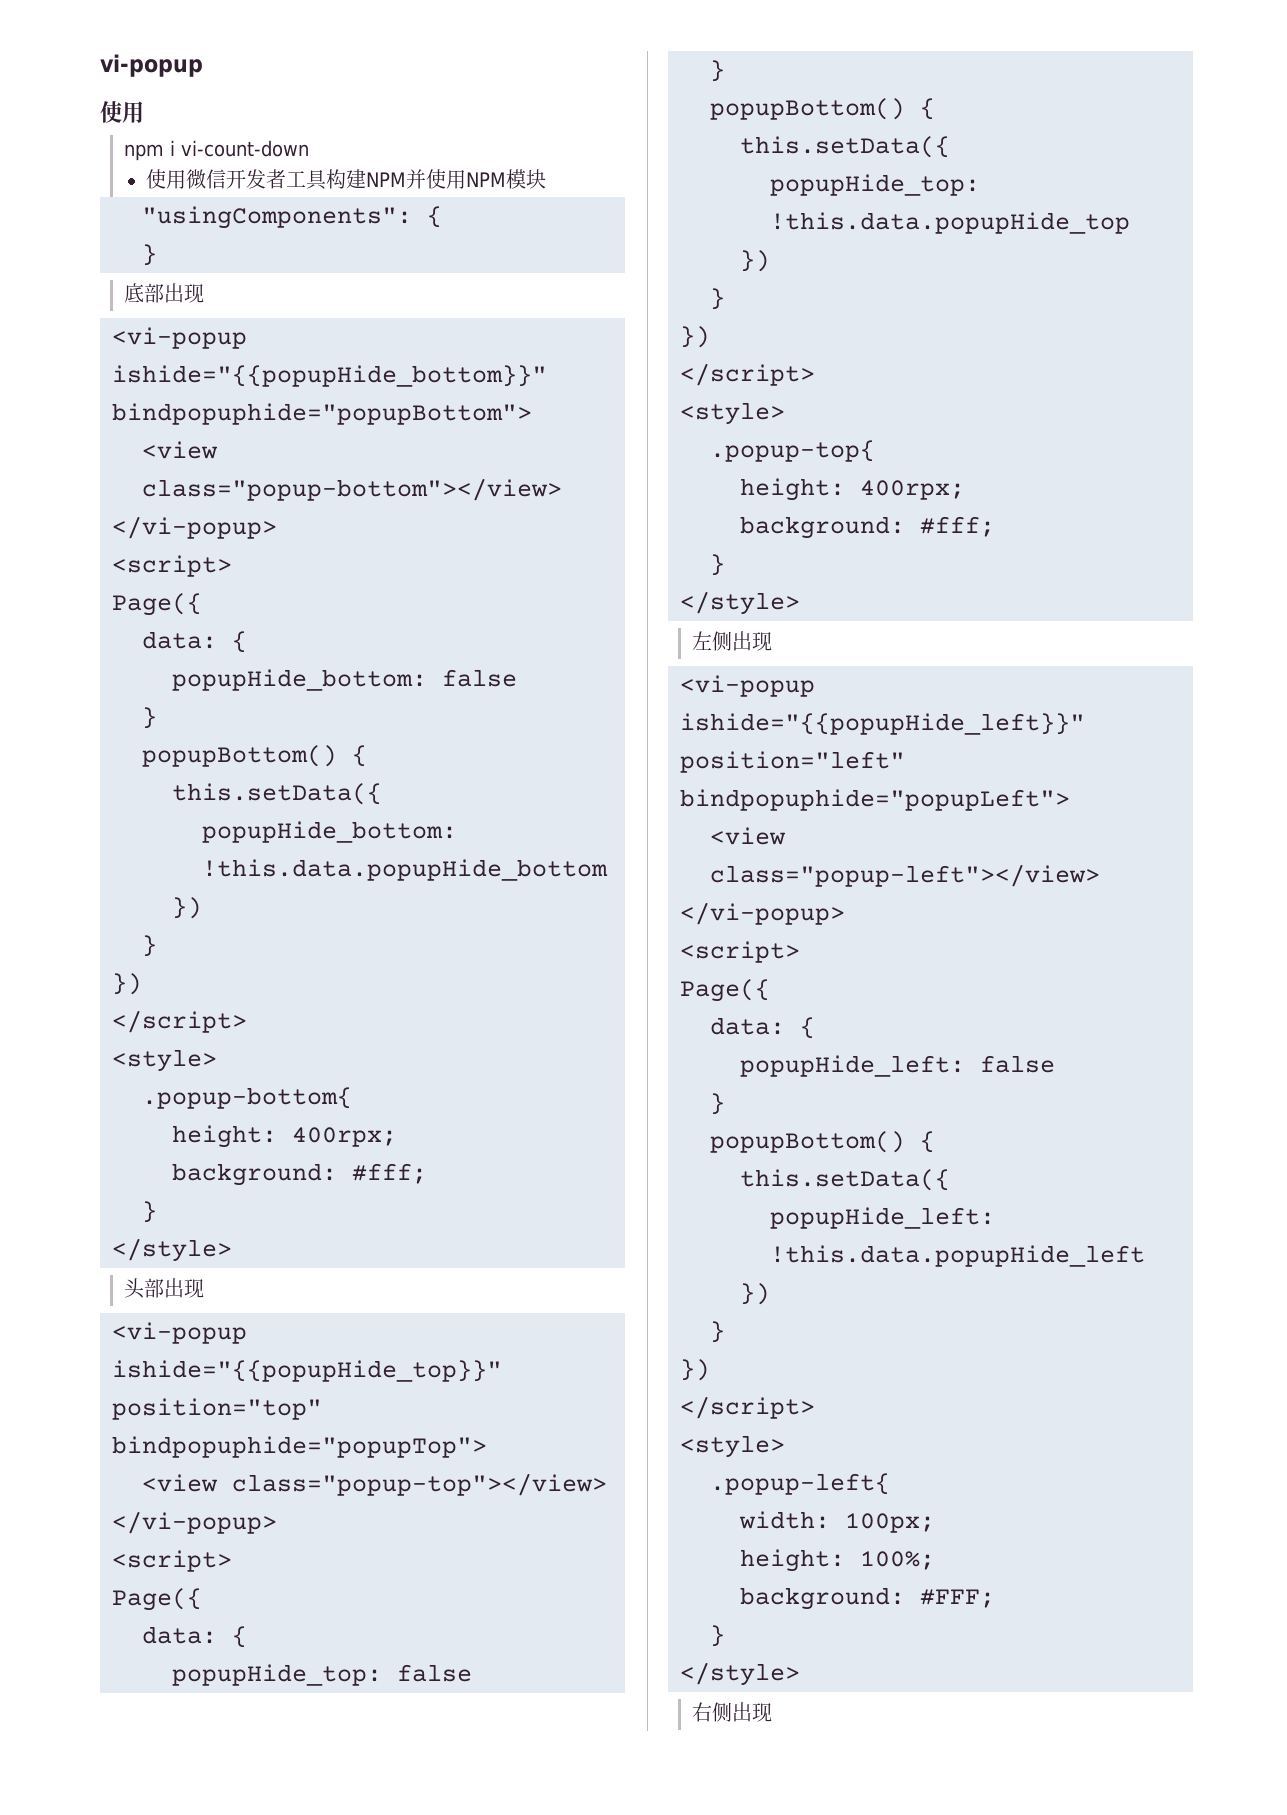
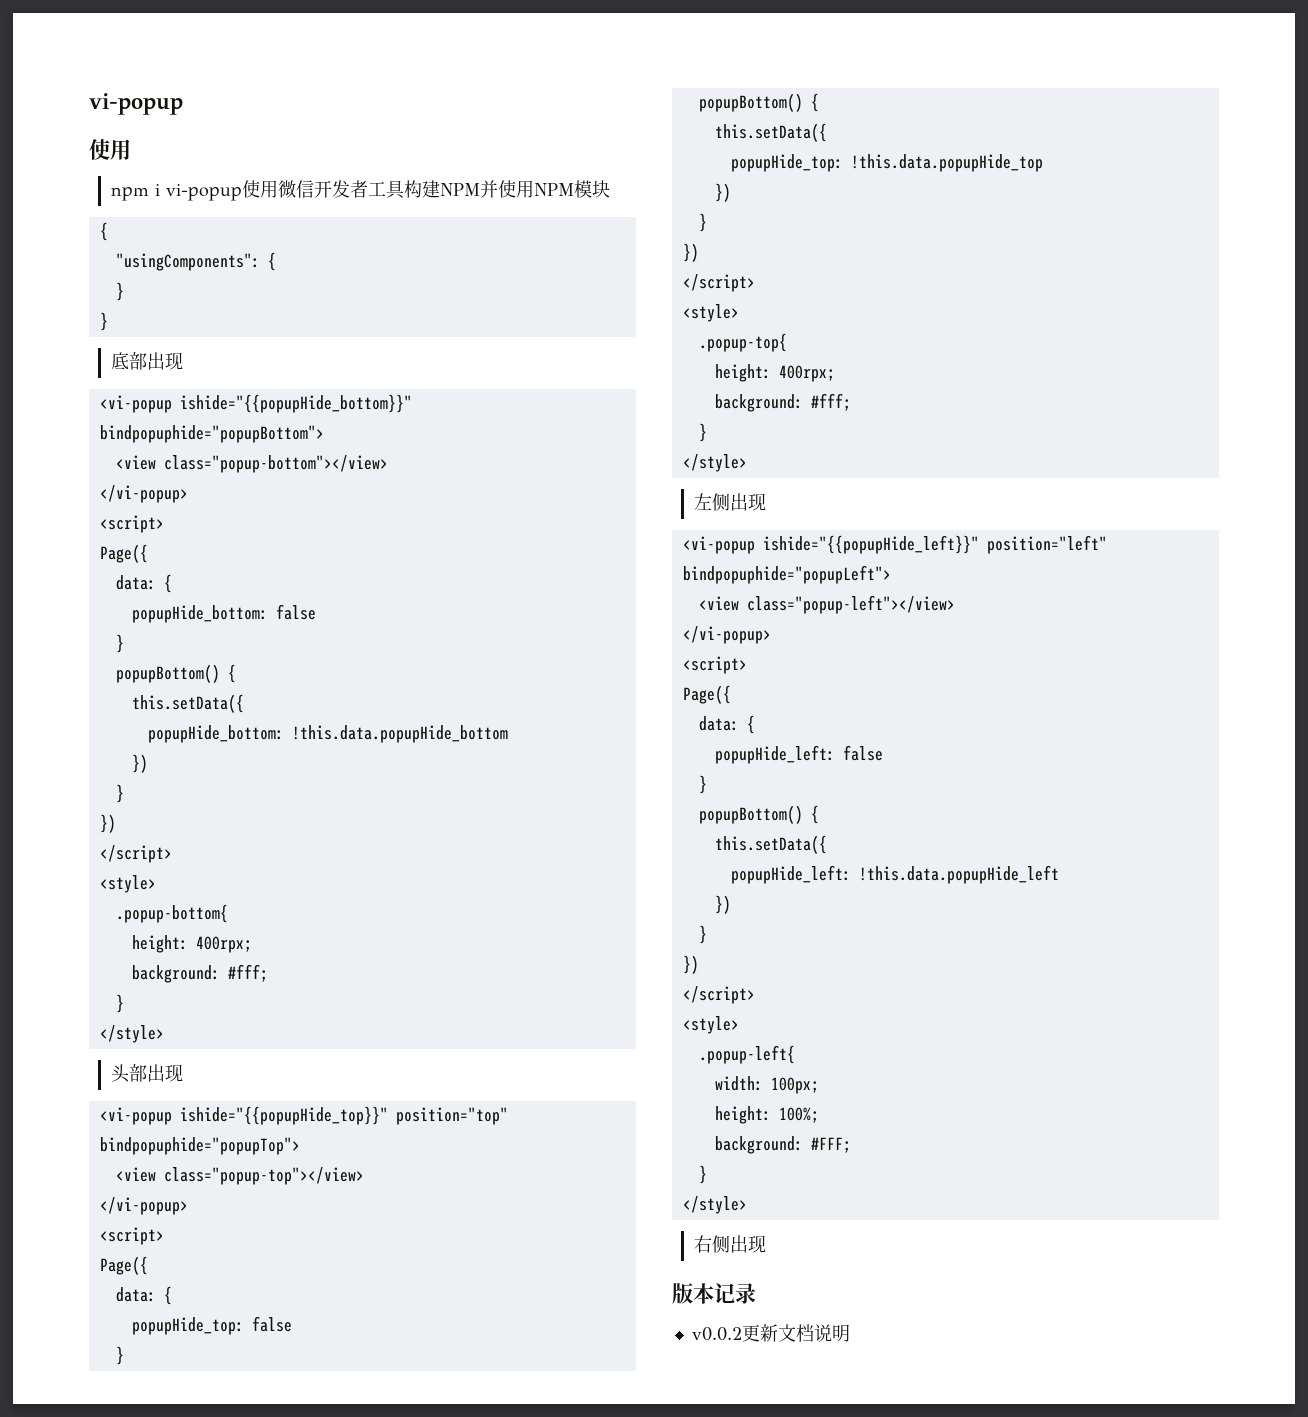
[180,140,309,157] vi-count-down // -> [165,184,242,201] vi-popup
(546, 179) none -> [99,222,108,241] // {
(157, 255) none -> [99,312,108,331] // }
(772, 1712) none -> [672,1283,756,1304] [691,1324,850,1342] // 版本记录 // v0.0.2更新文档说明

